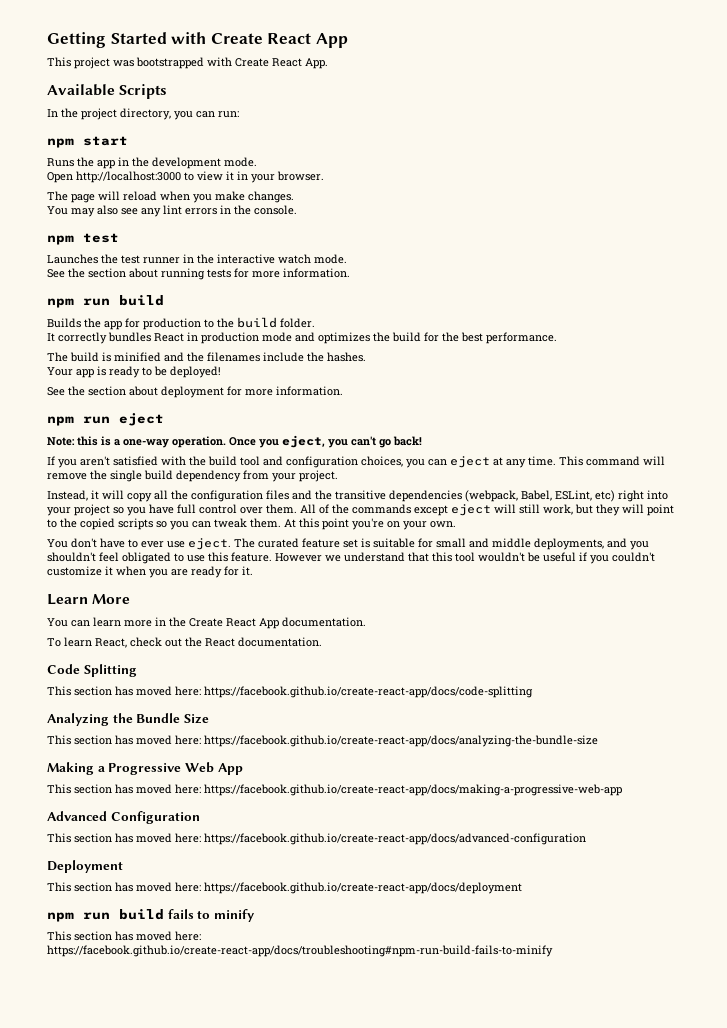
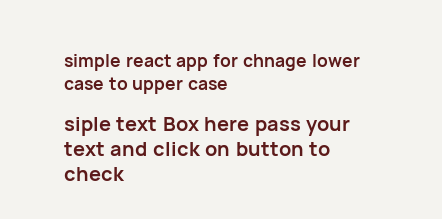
[47,32,348,48] [47,57,328,69] [47,84,168,99] [47,108,239,120] [47,136,128,148] [47,157,257,169] [47,171,324,183] [47,191,294,203] [47,205,297,217] [47,233,119,245] [47,254,347,264] [47,268,350,280] [47,295,164,308] [47,317,315,330] [47,332,557,344] [47,352,366,362] [47,366,221,378] [47,386,343,398] [47,413,164,426] [47,435,422,448] [47,456,665,468] [47,470,338,482] [47,490,668,502] [47,504,674,516] [47,518,456,530] [47,538,649,550] [47,552,655,564] [47,566,253,578] [47,594,131,605] [47,617,366,629] [47,637,322,648] [47,664,137,677] [47,686,533,698] [47,713,209,726] [47,735,598,747] [47,762,243,775] [47,784,622,796] [47,811,200,824] [47,833,586,845] [47,860,123,873] [47,882,522,894] [47,909,254,922] [47,931,201,941] [47,945,553,957] Getting Started with Create React App // This project was bootstrapped with Create React App. // Available Scripts // In the project directory, you can run: // npm start // Runs the app in the development mode. // Open http://localhost:3000 to view it in your browser. // The page will reload when you make changes. // You may also see any lint errors in the console. // npm test // Launches the test runner in the interactive watch mode. // See the section about running tests for more information. // npm run build // Builds the app for production to the build folder. // It correctly bundles React in production mode and optimizes the build for the best performance. // The build is minified and the filenames include the hashes. // Your app is ready to be deployed! // See the section about deployment for more information. // npm run eject // Note: this is a one-way operation. Once you eject, you can't go back! // If you aren't satisfied with the build tool and configuration choices, you can eject at any time. This command will remove the single build dependency from your project. // Instead, it will copy all the configuration files and the transitive dependencies (webpack, Babel, ESLint, etc) right into your project so you have full control over them. All of the commands except eject will still work, but they will point to the copied scripts so you can tweak them. At this point you're on your own. // You don't have to ever use eject. The curated feature set is suitable for small and middle deployments, and you shouldn't feel obligated to use this feature. However we understand that this tool wouldn't be useful if you couldn't customize it when you are ready for it. // Learn More // You can learn more in the Create React App documentation. // To learn React, check out the React documentation. // Code Splitting // This section has moved here: https://facebook.github.io/create-react-app/docs/code-splitting // Analyzing the Bundle Size // This section has moved here: https://facebook.github.io/create-react-app/docs/analyzing-the-bundle-size // Making a Progressive Web App // This section has moved here: https://facebook.github.io/create-react-app/docs/making-a-progressive-web-app // Advanced Configuration // This section has moved here: https://facebook.github.io/create-react-app/docs/advanced-configuration // Deployment // This section has moved here: https://facebook.github.io/create-react-app/docs/deployment // npm run build fails to minify // This section has moved here: https://facebook.github.io/create-react-app/docs/troubleshooting#npm-run-build-fails-to-minify -> [64,54,360,71] [64,77,229,94] [64,117,350,136] [64,142,330,156] [64,167,125,181] simple react app for chnage lower case to upper case // siple text Box here pass your text and click on button to check

